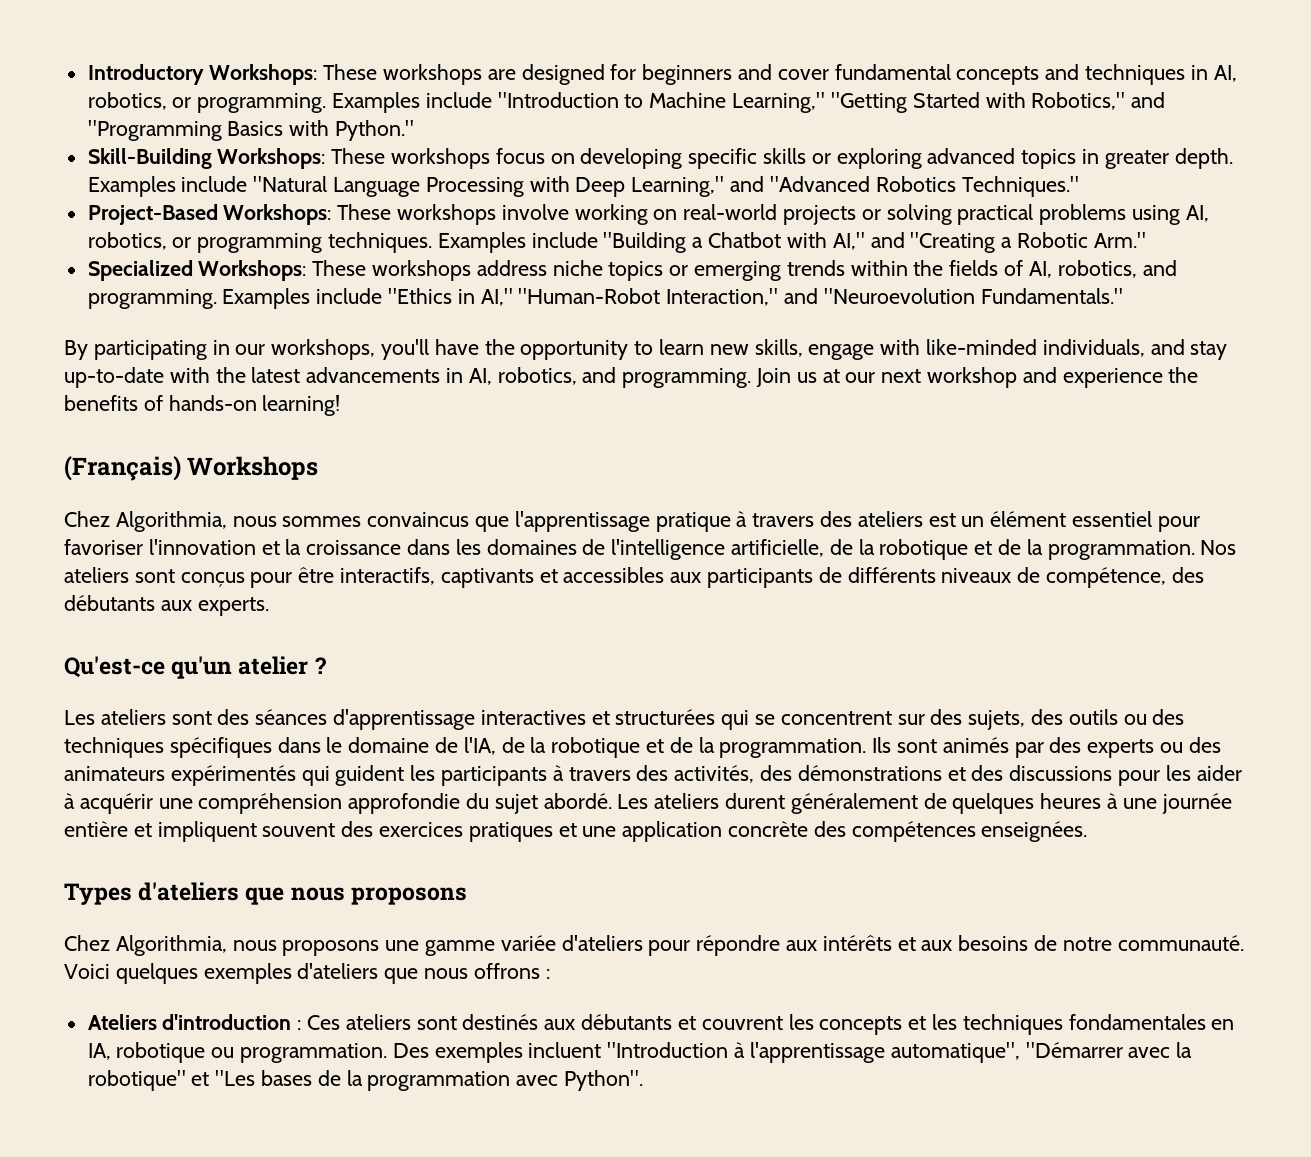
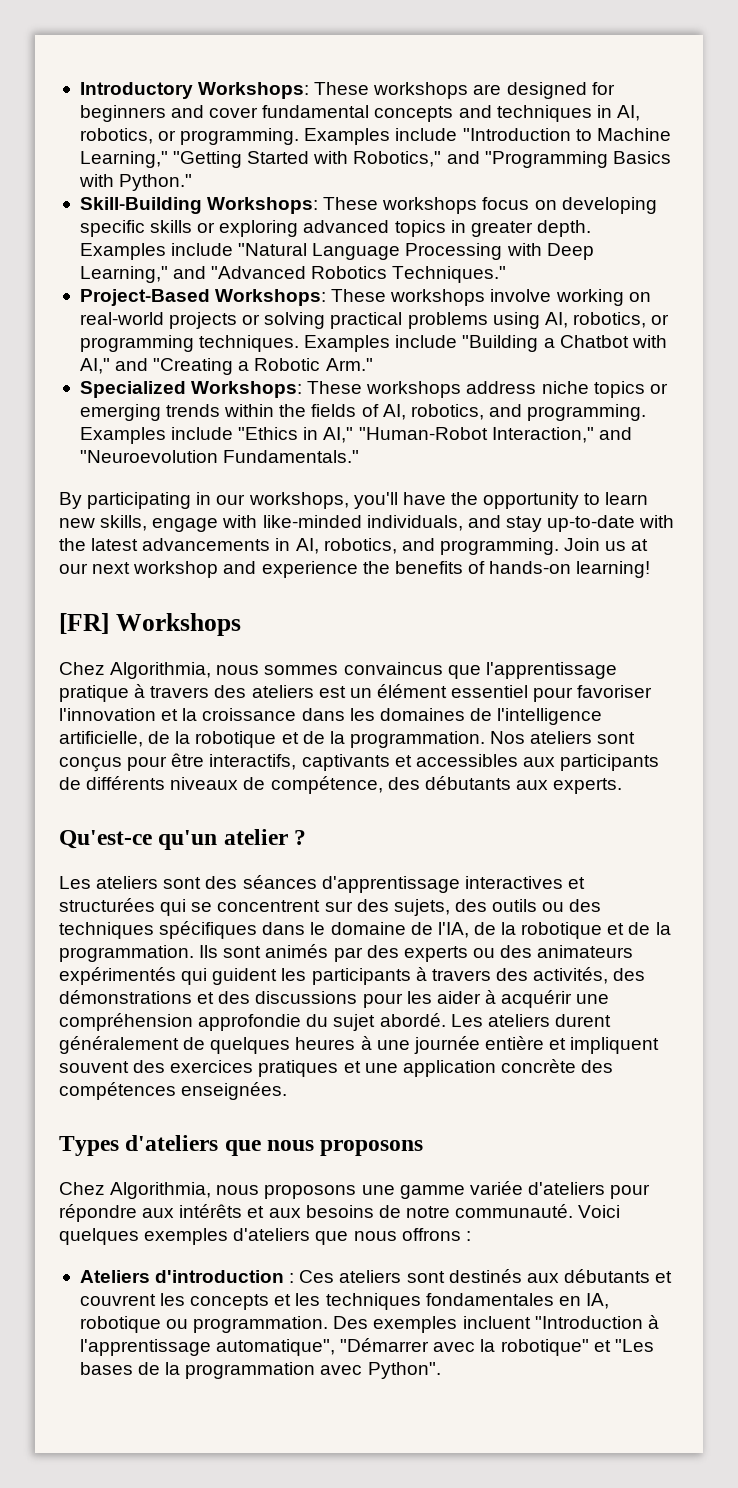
[64,456,181,481] (Français) -> [59,613,109,634] [FR]

